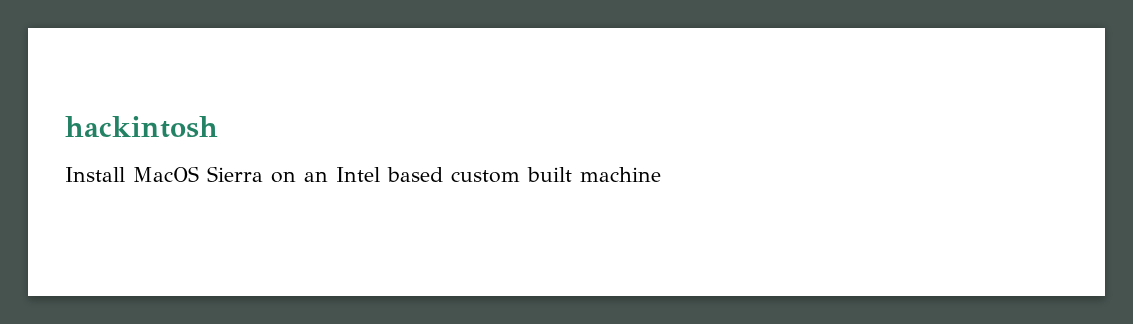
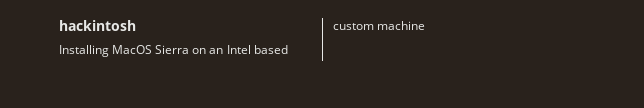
[65,167,125,182] Install -> [59,45,109,57] Installing
[527,167,572,182] built -> (374, 26) none

